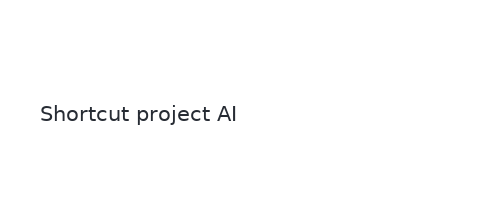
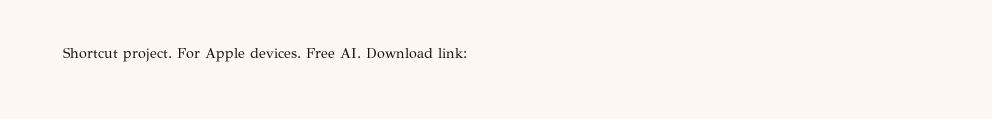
[136,105,237,125] project AI -> [123,48,467,62] project. For Apple devices. Free AI. Download link:

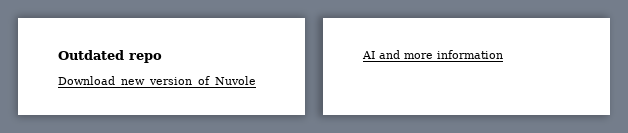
[63,47,467,62] Shortcut project. For Apple devices. Free AI. Download link: -> [58,50,162,63] [58,76,256,85] [362,50,503,59] Outdated repo // Download new version of Nuvole AI and more information

